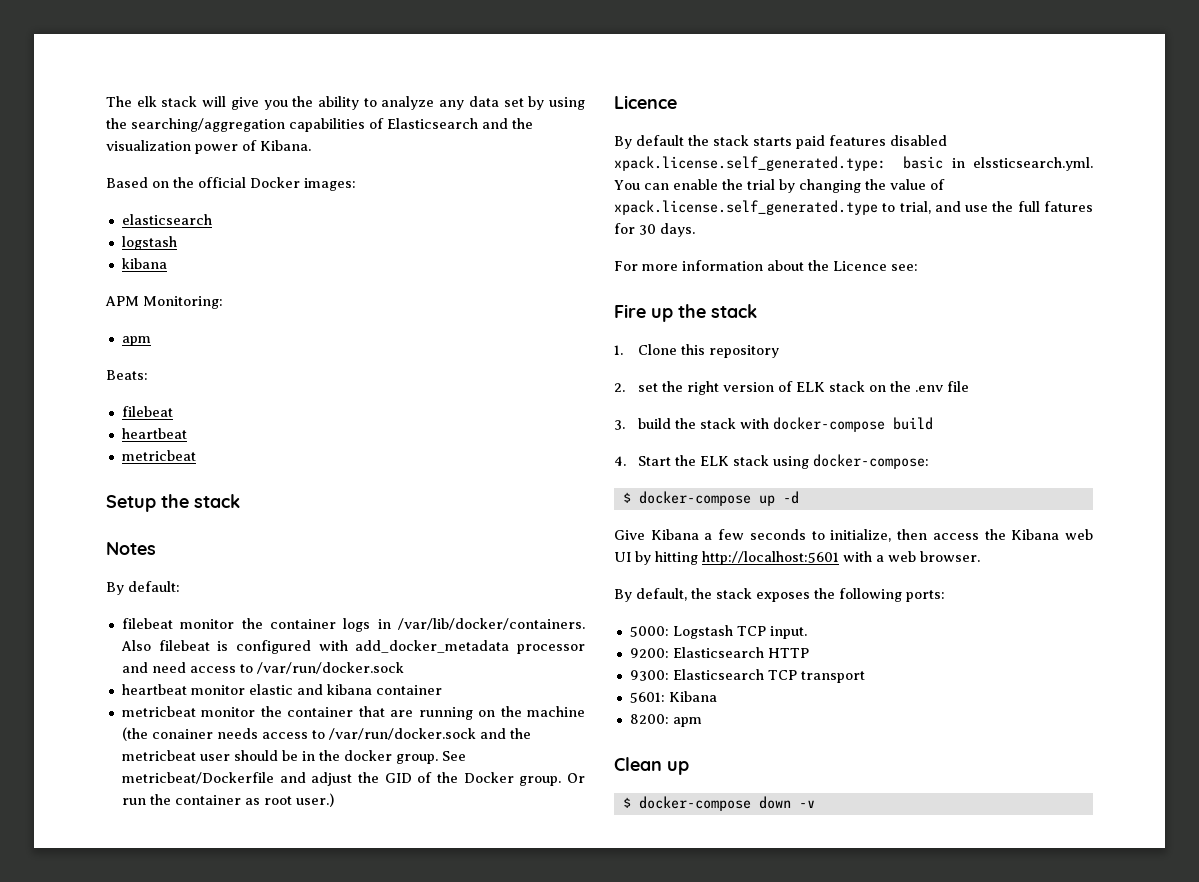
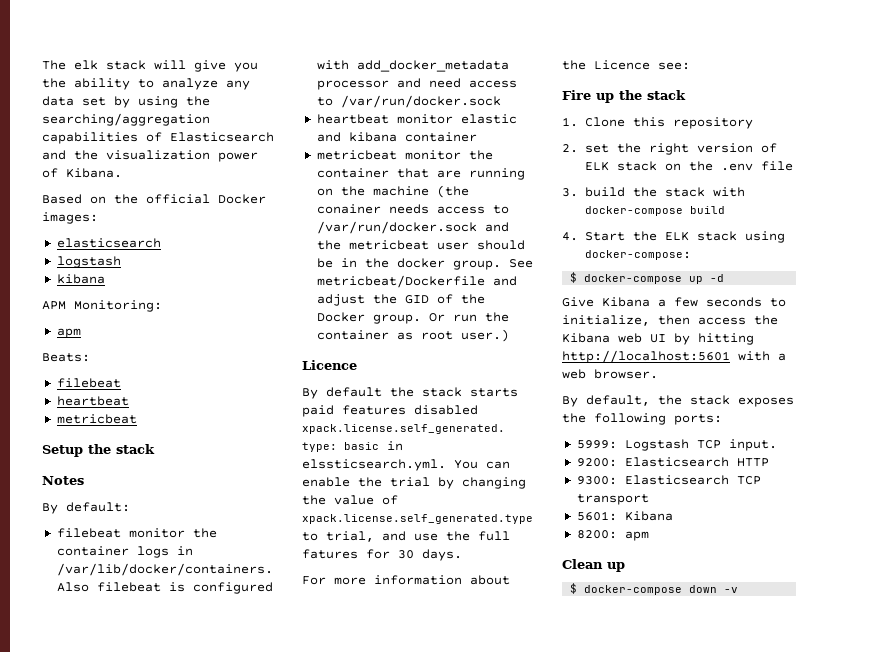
[629,626,669,637] 5000: -> [576,440,617,449] 5999:

